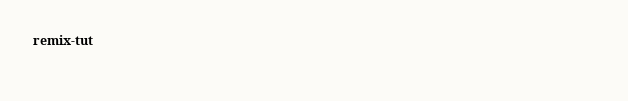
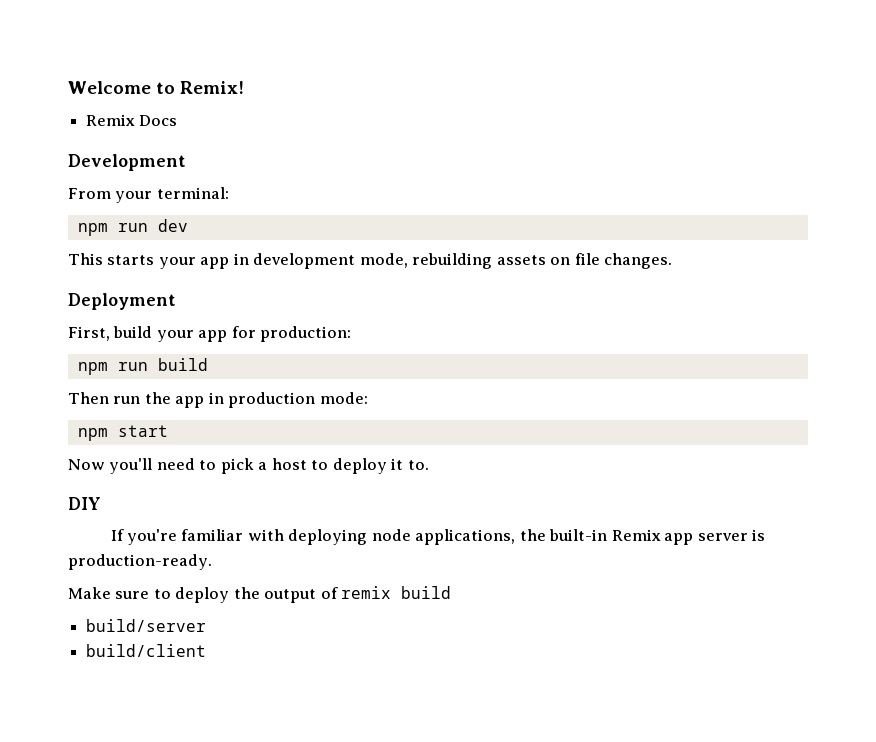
[33,35,93,45] remix-tut -> [68,81,245,94] [86,114,177,126] [68,154,186,171] [68,187,229,203] [77,219,188,236] [68,253,673,269] [68,293,176,310] [68,326,352,342] [77,358,208,375] [68,392,368,408] [77,425,168,441] [68,458,429,474] [68,497,101,510] [110,529,766,545] [68,554,212,570] [68,586,452,603] [86,619,207,632] [86,644,207,657] Welcome to Remix! // Remix Docs // Development // From your terminal: // npm run dev // This starts your app in development mode, rebuilding assets on file changes. // Deployment // First, build your app for production: // npm run build // Then run the app in production mode: // npm start // Now you'll need to pick a host to deploy it to. // DIY // If you're familiar with deploying node applications, the built-in Remix app server is production-ready. // Make sure to deploy the output of remix build // build/server // build/client

